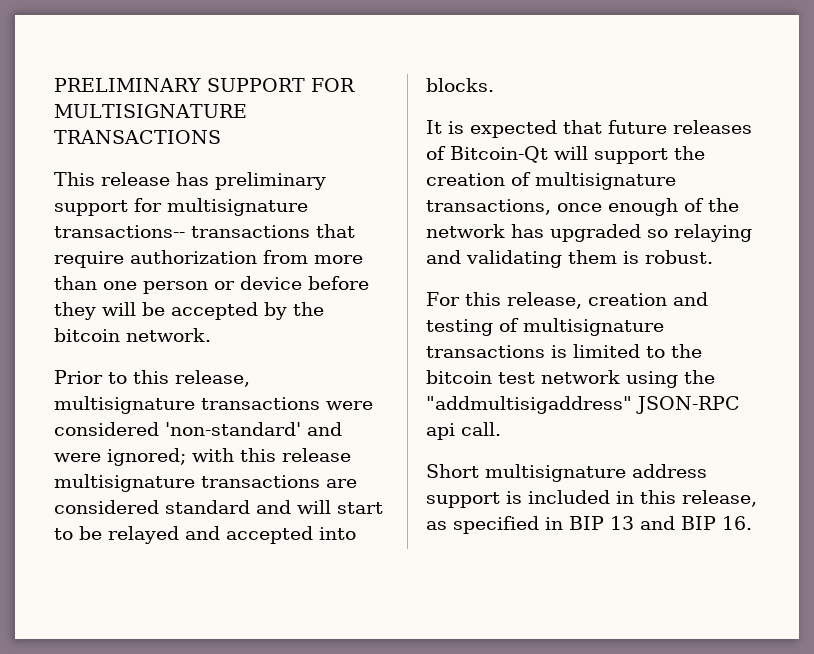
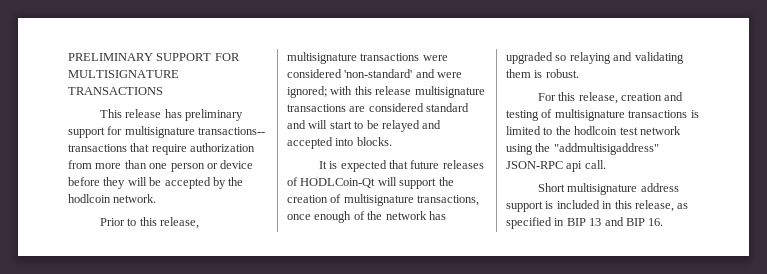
[54,328,120,342] bitcoin -> [68,194,111,203] hodlcoin
[450,146,548,163] Bitcoin-Qt -> [300,178,376,188] HODLCoin-Qt
[426,370,492,384] bitcoin -> [574,126,618,135] hodlcoin

